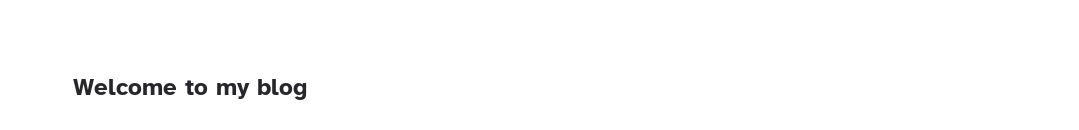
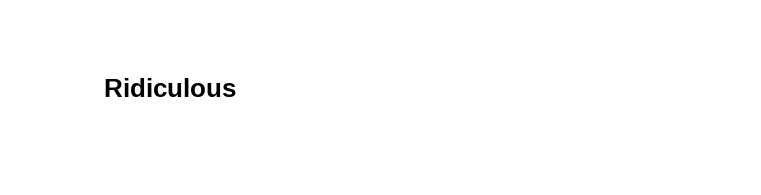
[73,79,307,100] Welcome to my blog -> [104,78,236,97] Ridiculous

